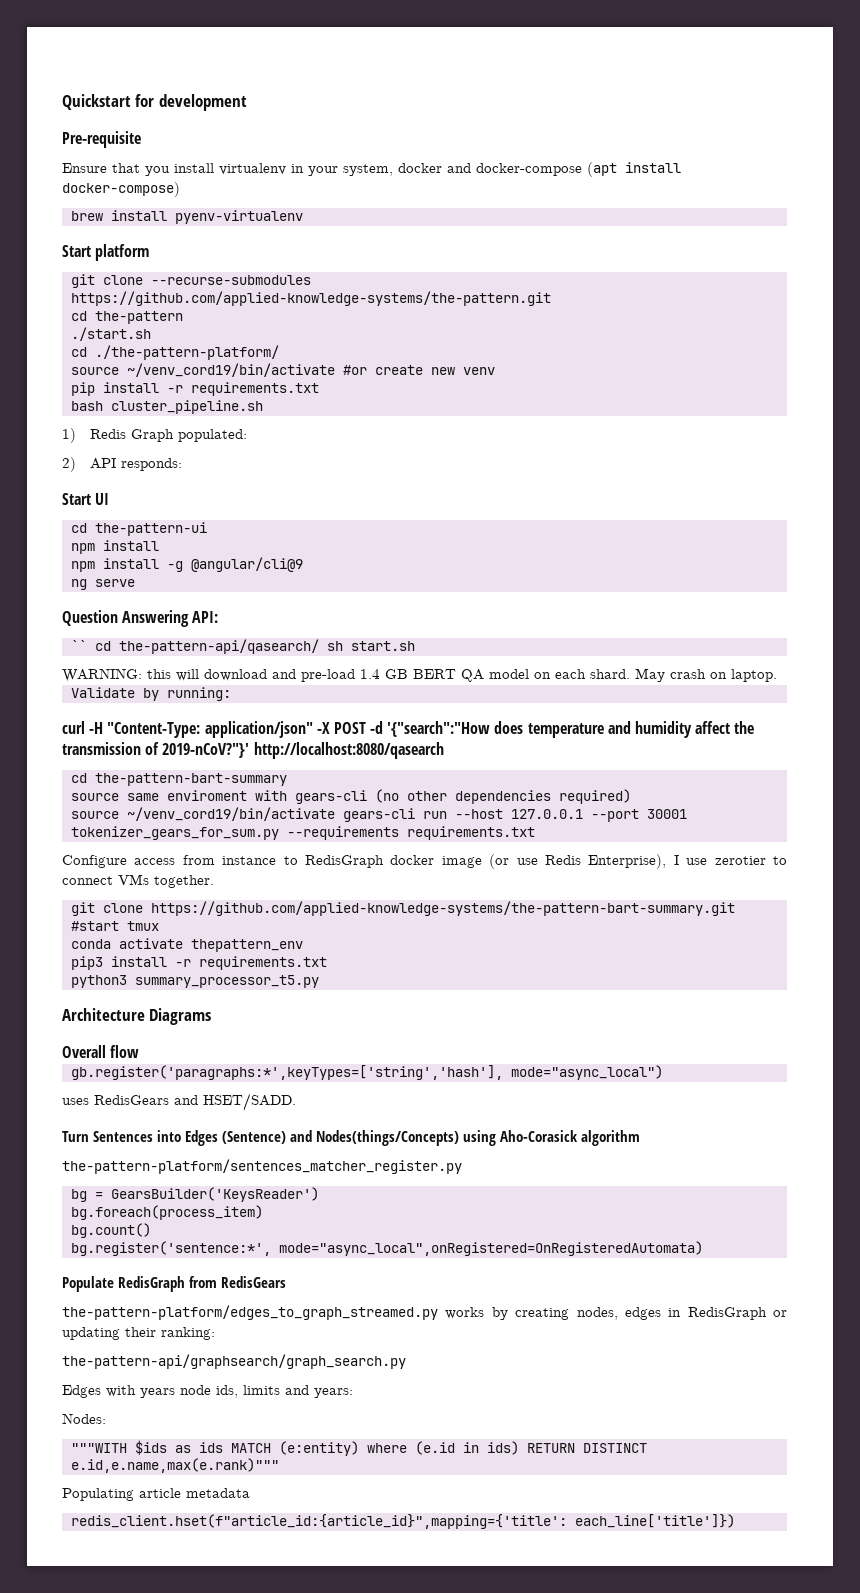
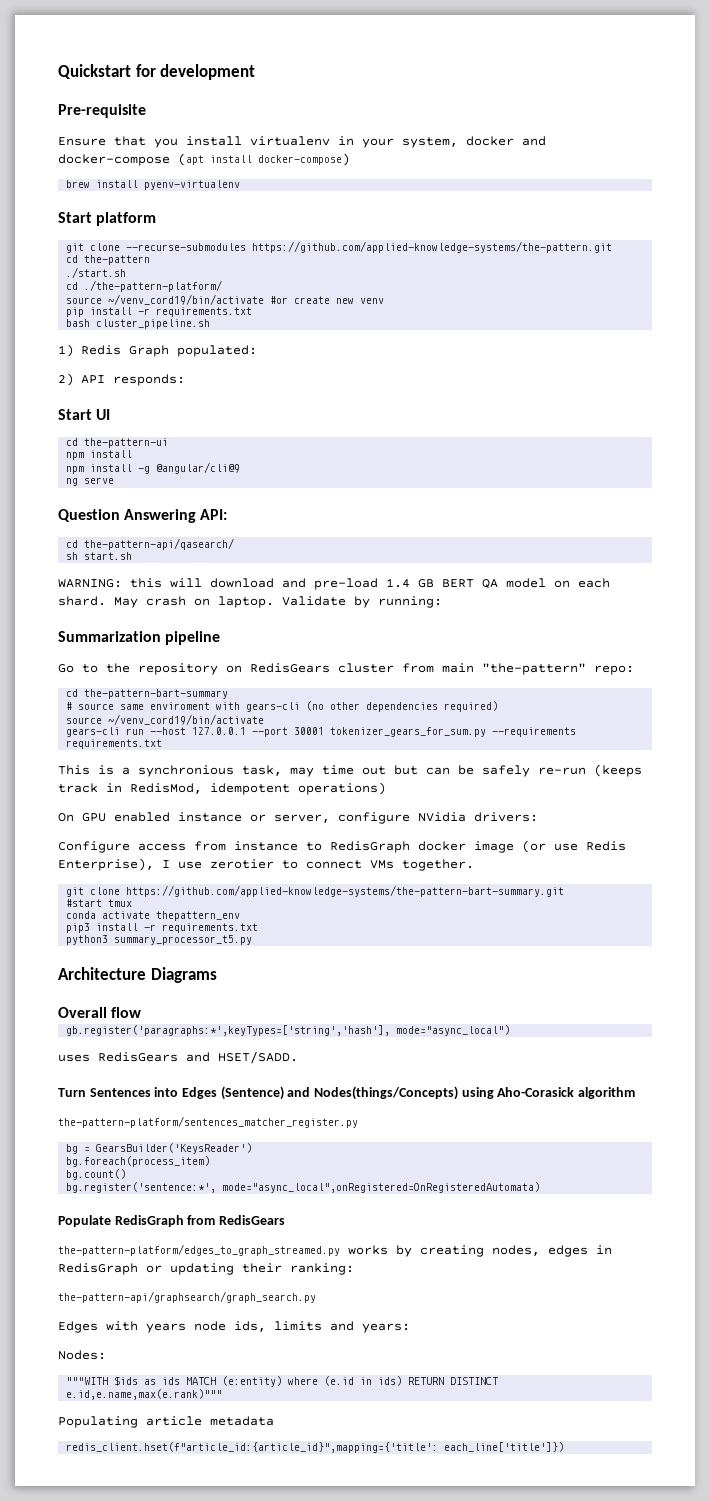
[70,640,87,651] `` -> (228, 514) none
(319, 646) none -> (235, 544) //
(777, 675) // -> (274, 602) none
[62,721,755,738] [62,742,444,759] curl -H "Content-Type: application/json" -X POST -d '{"search":"How does temperature and humidity affect the transmission of 2019-nCoV?"}' http://localhost:8080/qasearch -> [58,631,221,645] [58,663,634,675] Summarization pipeline // Go to the repository on RedisGears cluster from main "the-pattern" repo:
(287, 779) none -> [66,702,73,710] #
(335, 814) none -> (265, 719) //
(535, 833) none -> [58,764,642,777] [58,782,386,795] [58,812,538,824] // This is a synchronious task, may time out but can be safely re-run (keeps track in RedisMod, idempotent operations) // On GPU enabled instance or server, configure NVidia drivers:

